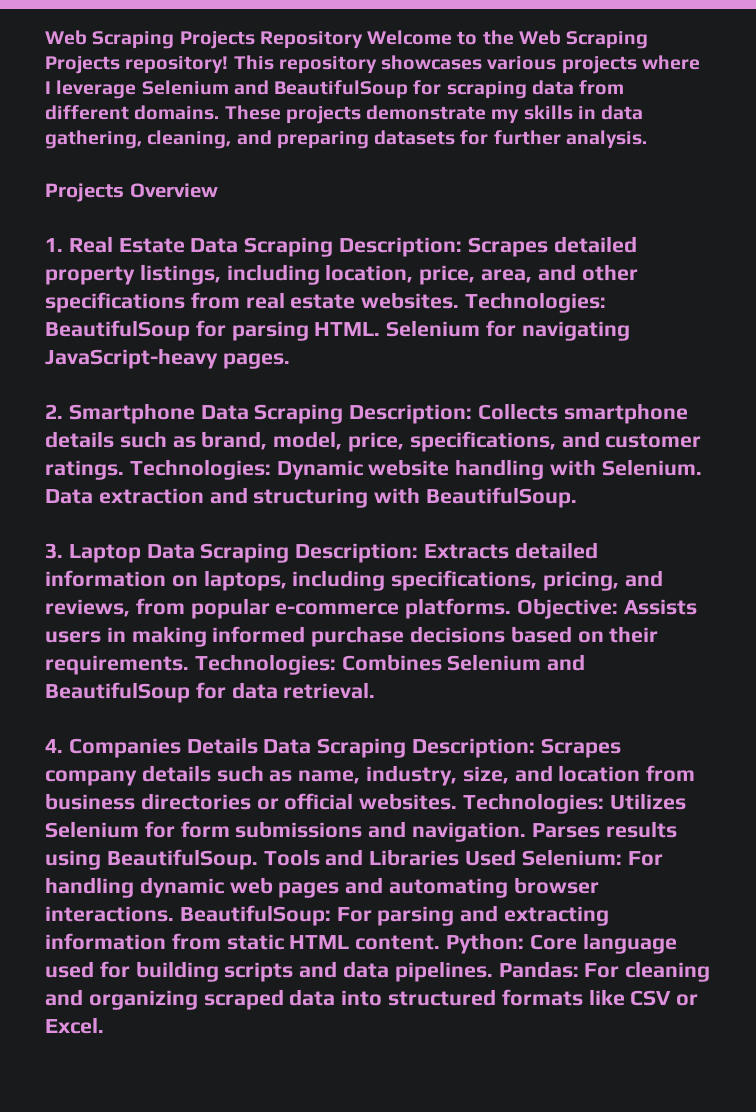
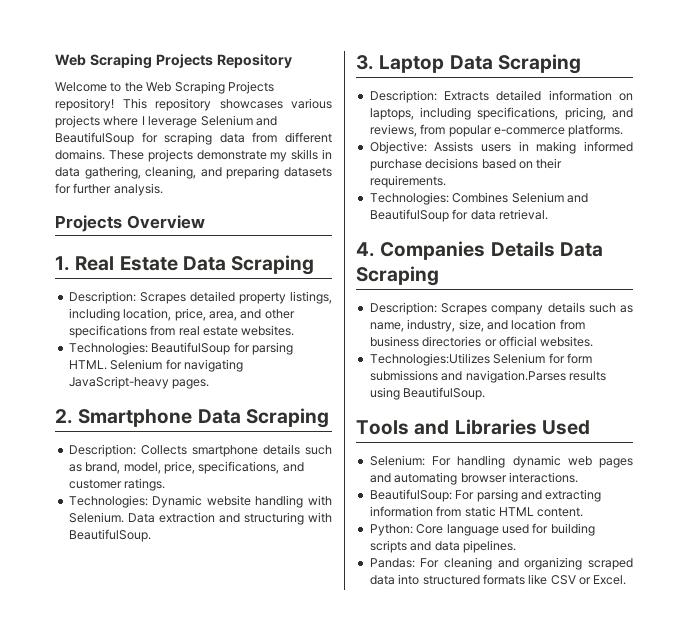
(363, 40) none -> (292, 61) //
(334, 247) none -> (315, 265) //
(460, 300) none -> (295, 330) //
(344, 414) none -> (329, 418) //
(124, 470) none -> (166, 484) //
(290, 553) none -> (581, 64) //
(512, 608) none -> (624, 130) //
(189, 665) none -> (446, 181) //
(407, 748) none -> (439, 276) //
[463,793,686,814] Technologies: Utilizes -> [369,353,490,366] // Technologies:Utilizes
[412,822,600,842] navigation. Parses -> [465,370,566,383] navigation.Parses
(258, 859) none -> (486, 393) //
(517, 857) none -> (590, 427) //
(174, 914) none -> (578, 477) //
(441, 942) none -> (584, 512) //
(493, 971) none -> (516, 546) //

